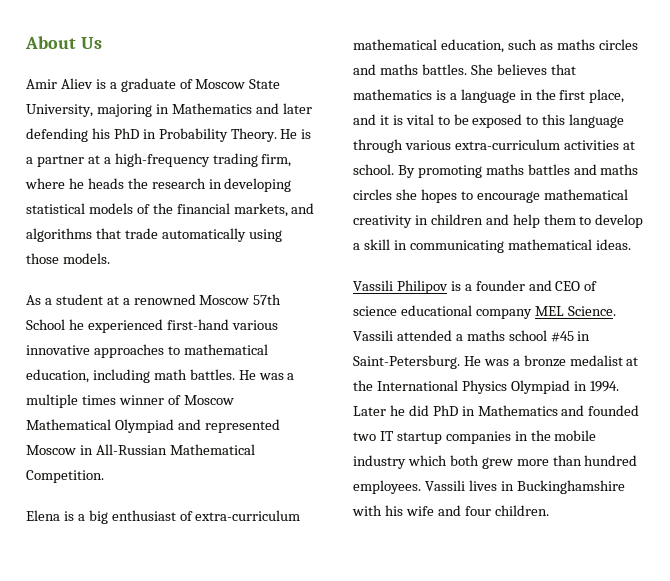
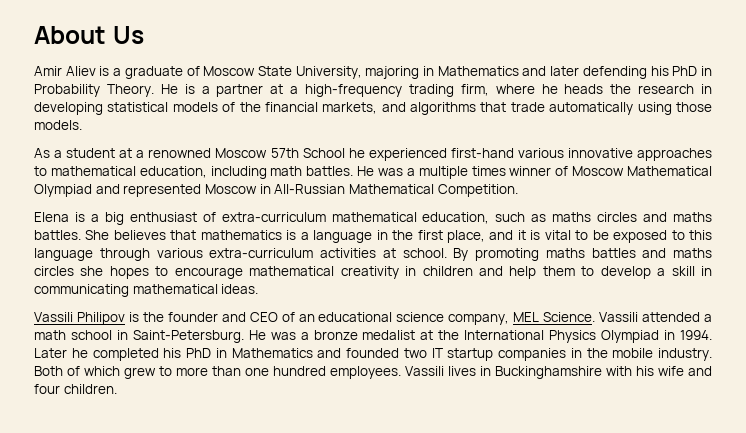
[464,284,472,291] a -> [142,312,164,322] the
[353,305,532,319] science educational company -> [298,312,510,325] an educational science company,
[466,330,574,342] maths school #45 -> [34,330,112,340] math school
[408,405,429,416] did -> [92,348,182,361] completed his
[353,455,513,469] industry which both grew -> [658,348,712,361] [34,366,172,379] industry. Both of which grew to
(582, 460) none -> [245,368,269,376] one

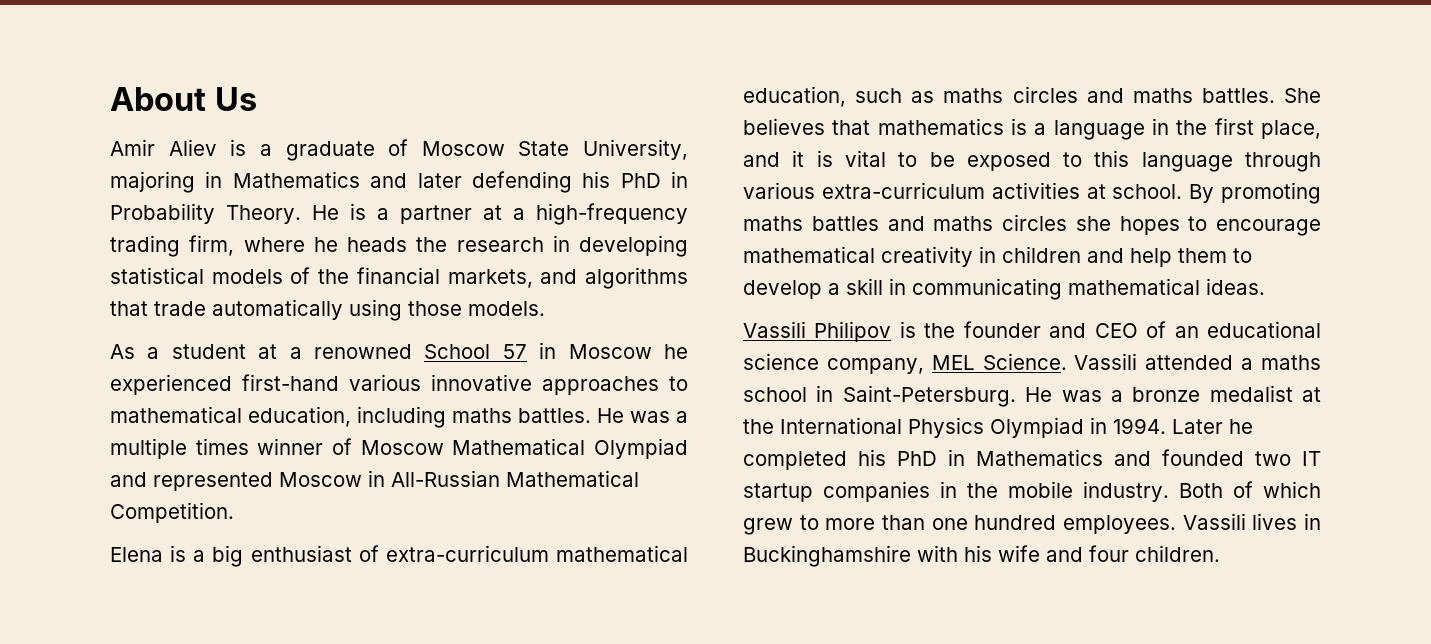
[215,148,345,158] Moscow 57th School -> [424,342,652,359] School 57 in Moscow
[270,166,303,176] math -> [452,408,512,423] maths
[34,330,66,340] math -> [1261,355,1321,370] maths

